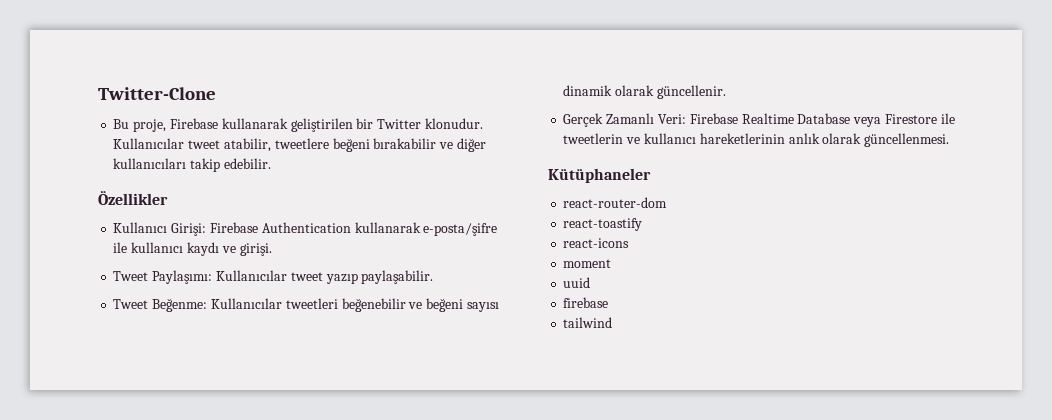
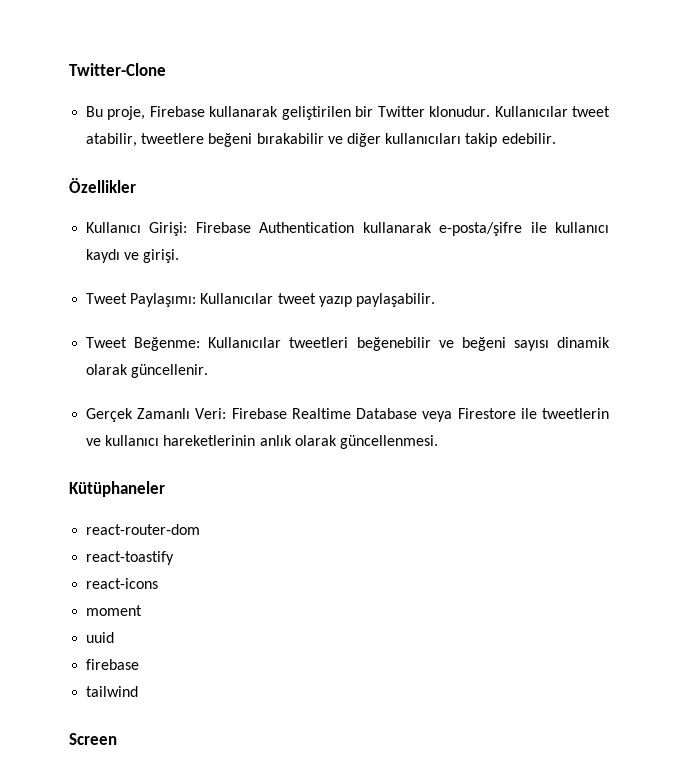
(613, 322) none -> [69,733,117,745] // Screen

